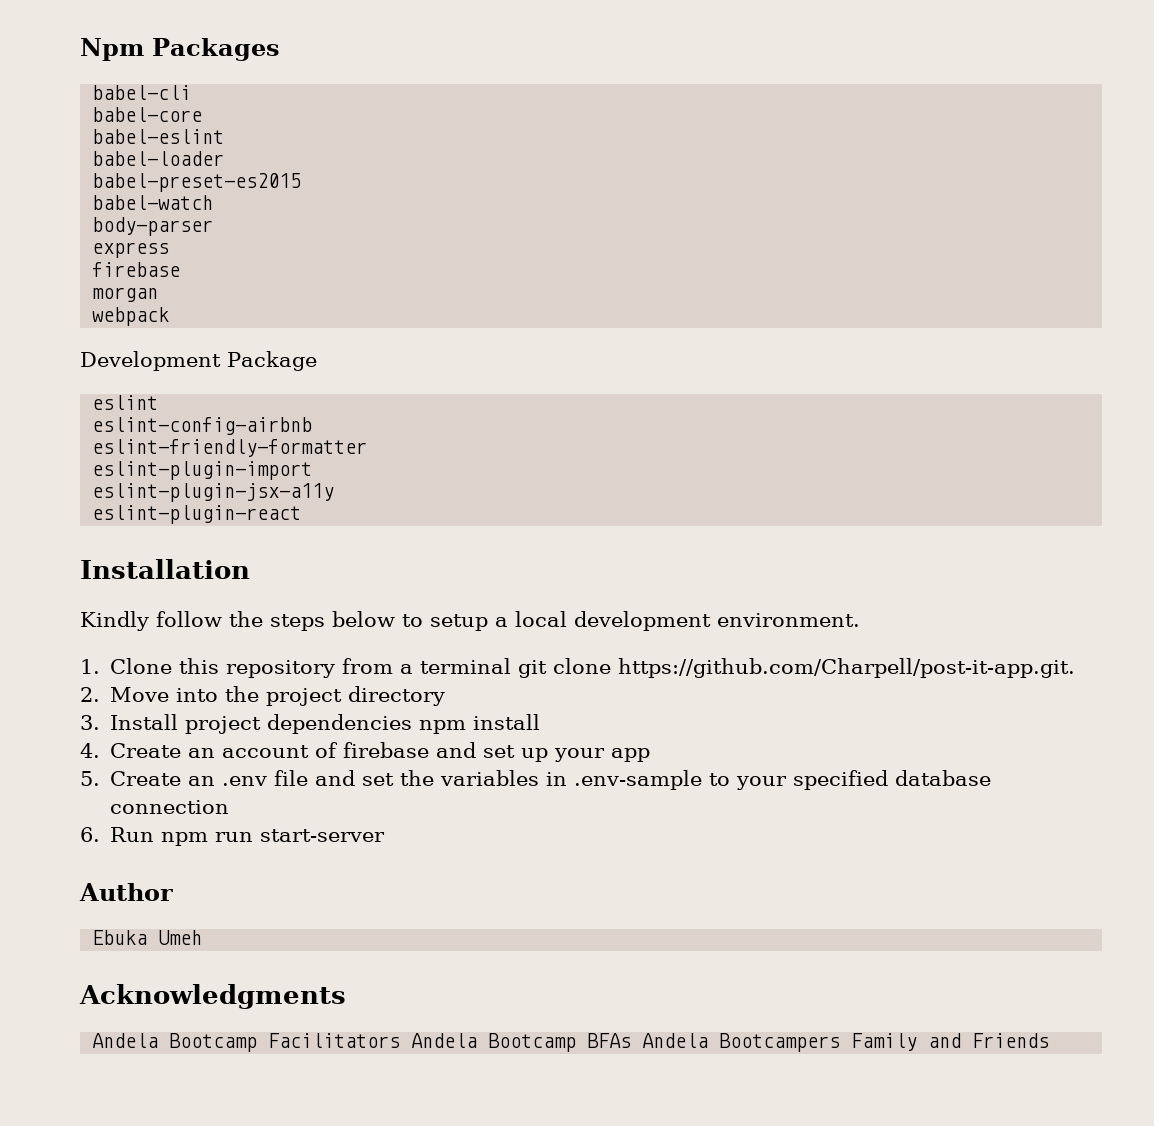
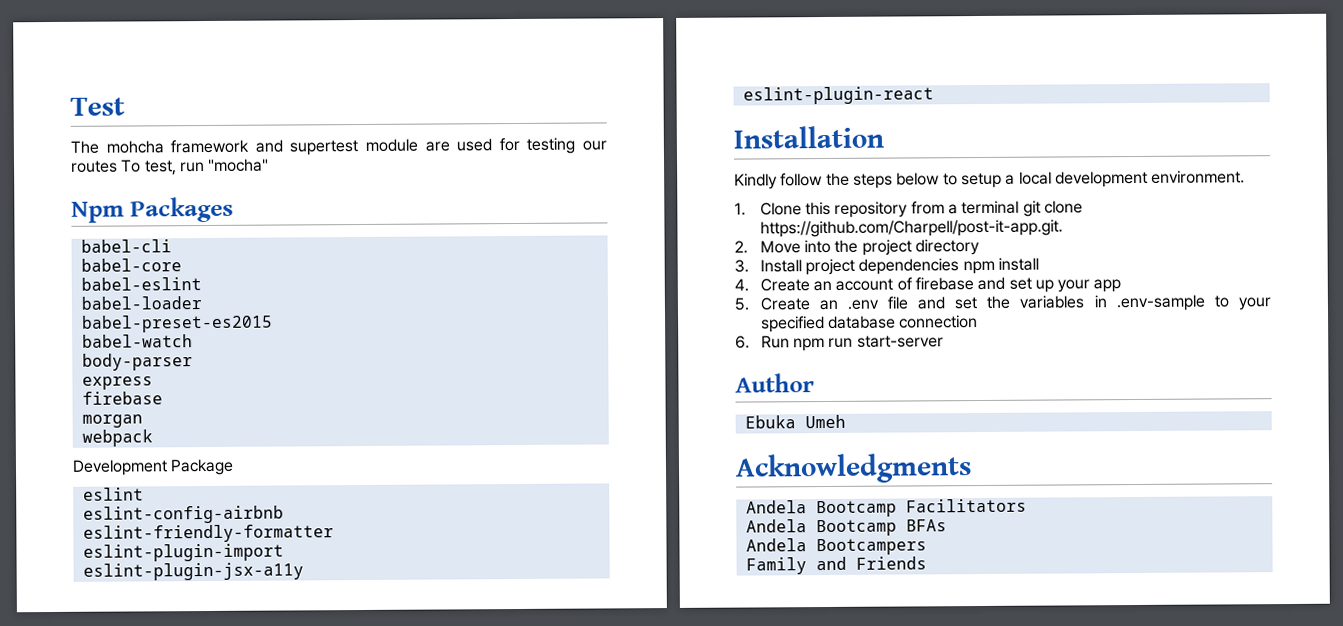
(80, 49) none -> [70,97,125,116] [70,137,608,156] [71,158,270,176] Test // The mohcha framework and supertest module are used for testing our routes To test, run "mocha" //
(401, 1040) none -> (1027, 505) //
(632, 1040) none -> (947, 525) //
(841, 1042) none -> (927, 547) //

